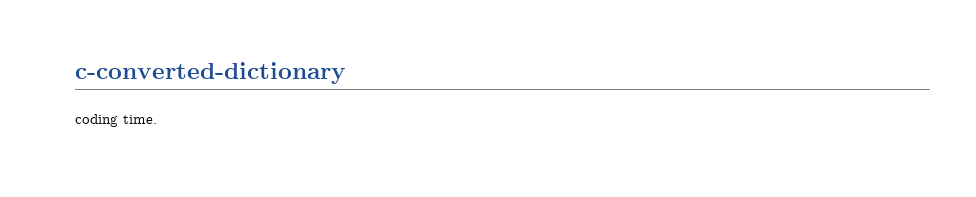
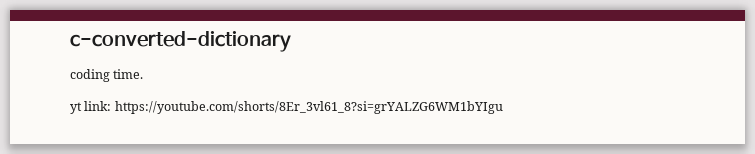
(157, 119) none -> [70,101,503,114] // yt link: https://youtube.com/shorts/8Er_3vl61_8?si=grYALZG6WM1bYIgu

